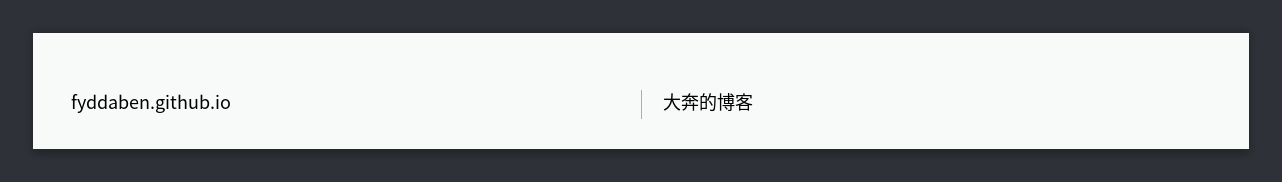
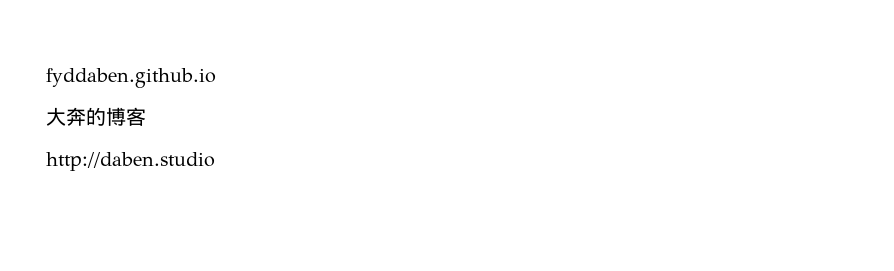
(753, 102) none -> [46,152,215,171] // http://daben.studio

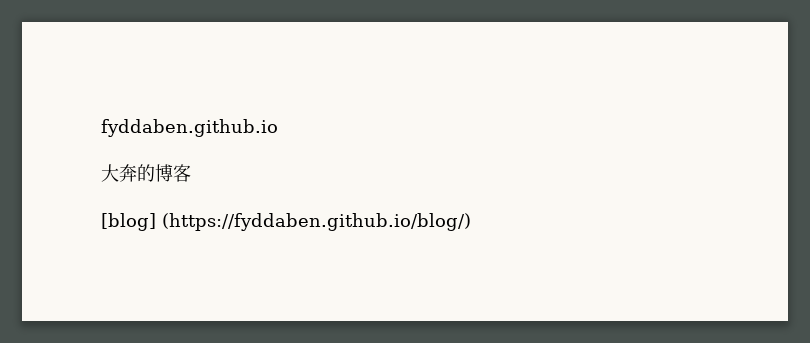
[46,152,215,171] http://daben.studio -> [101,213,471,231] [blog] (https://fyddaben.github.io/blog/)

